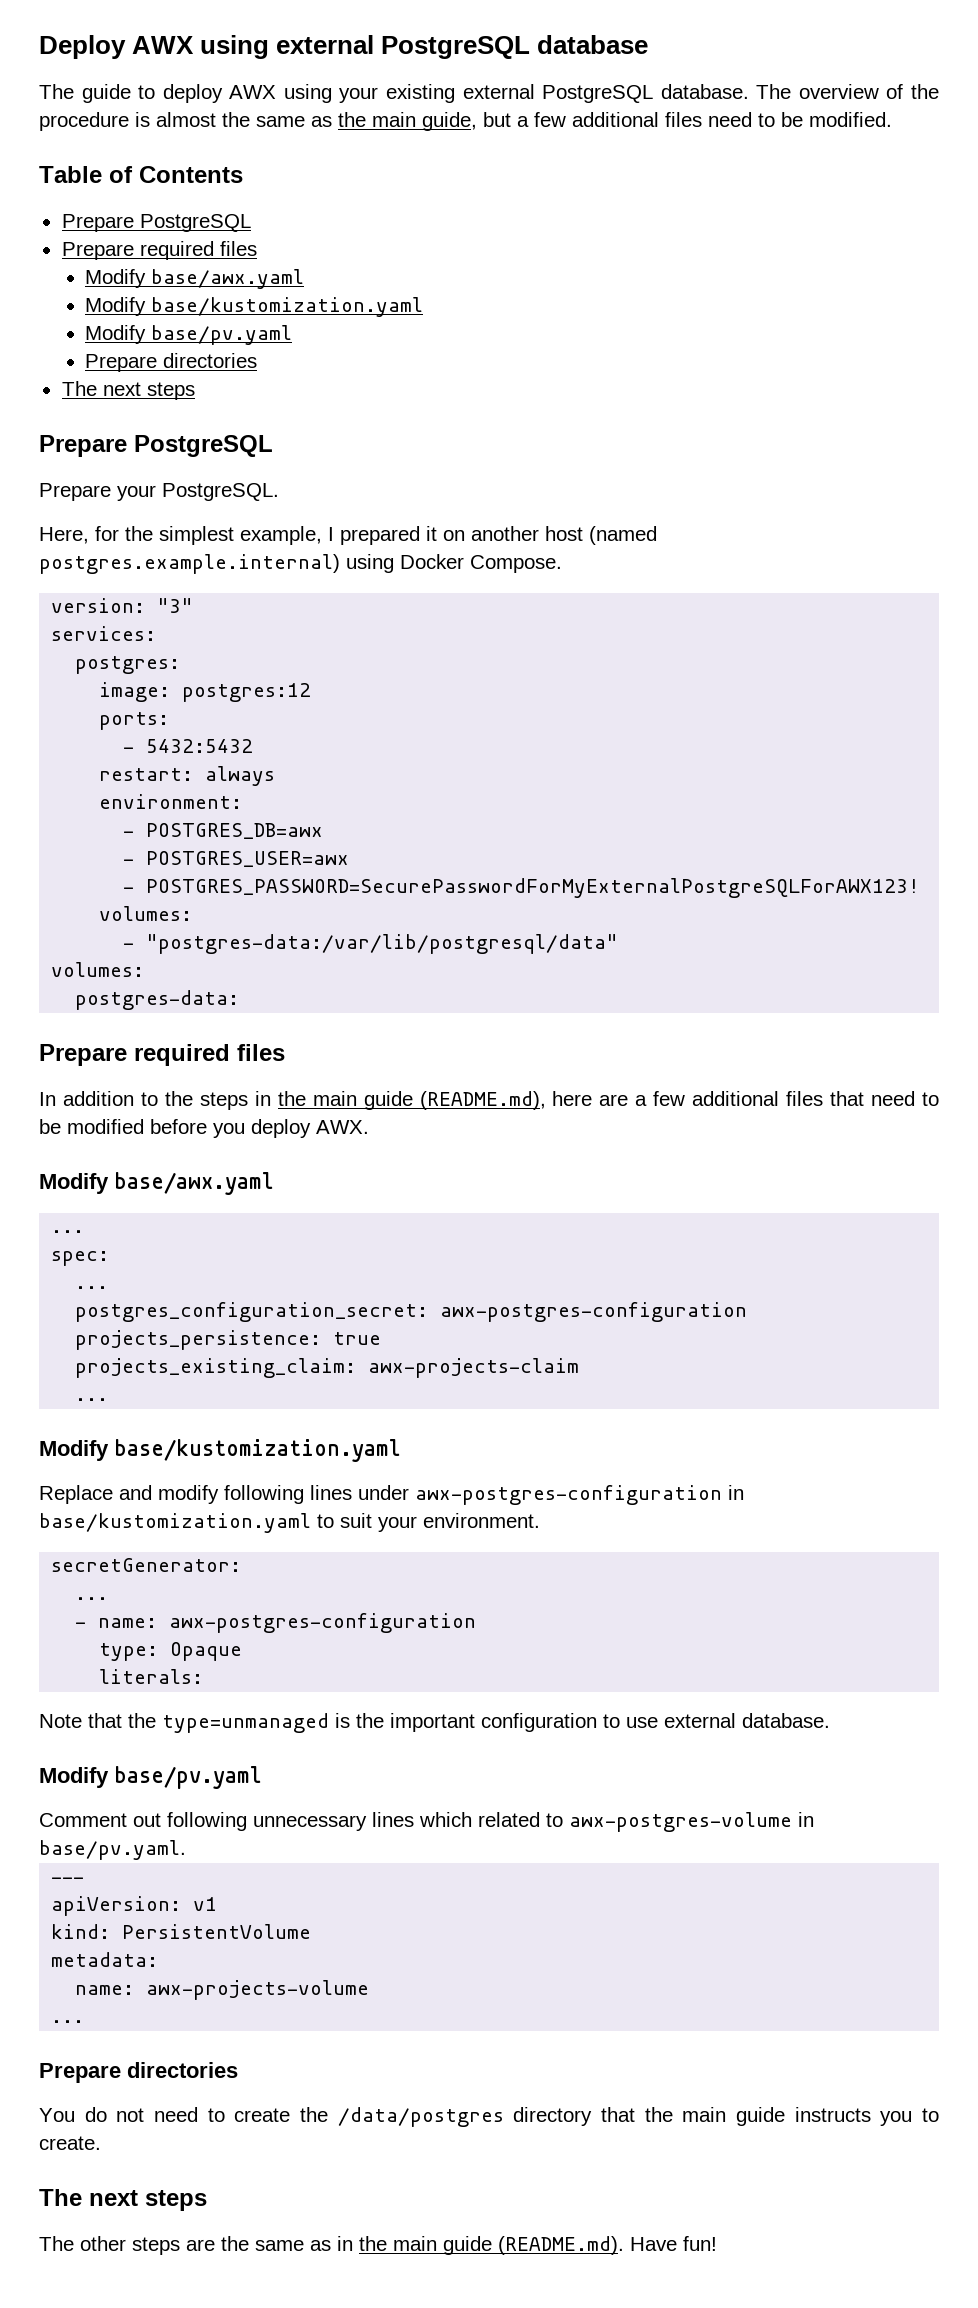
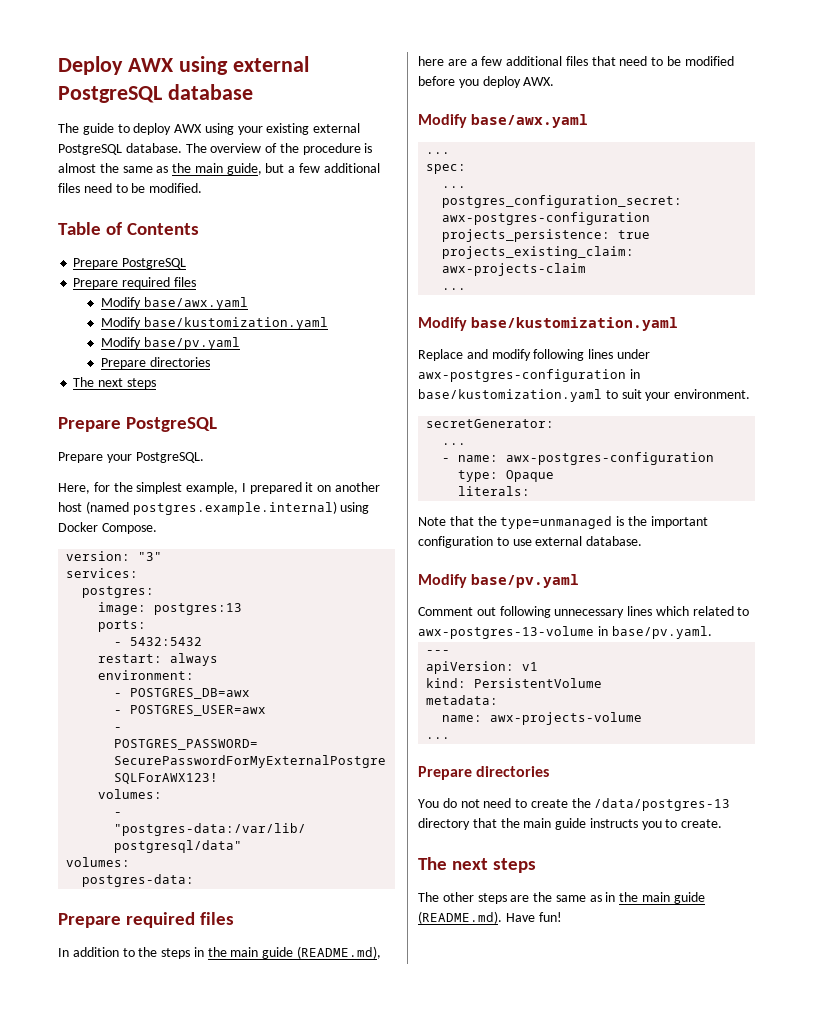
[182,683,312,702] postgres:12 -> [154,603,243,615] postgres:13
[569,1812,792,1832] awx-postgres-volume -> [418,626,594,639] awx-postgres-13-volume
[337,2107,504,2127] /data/postgres -> [594,798,731,811] /data/postgres-13

